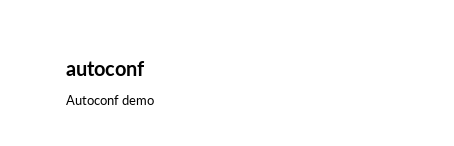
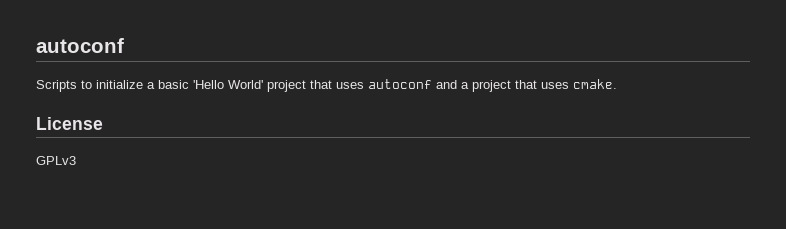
[66,95,155,105] Autoconf demo -> [36,79,617,92] [36,117,103,130] [36,156,76,165] Scripts to initialize a basic 'Hello World' project that uses autoconf and a project that uses cmake. // License // GPLv3

